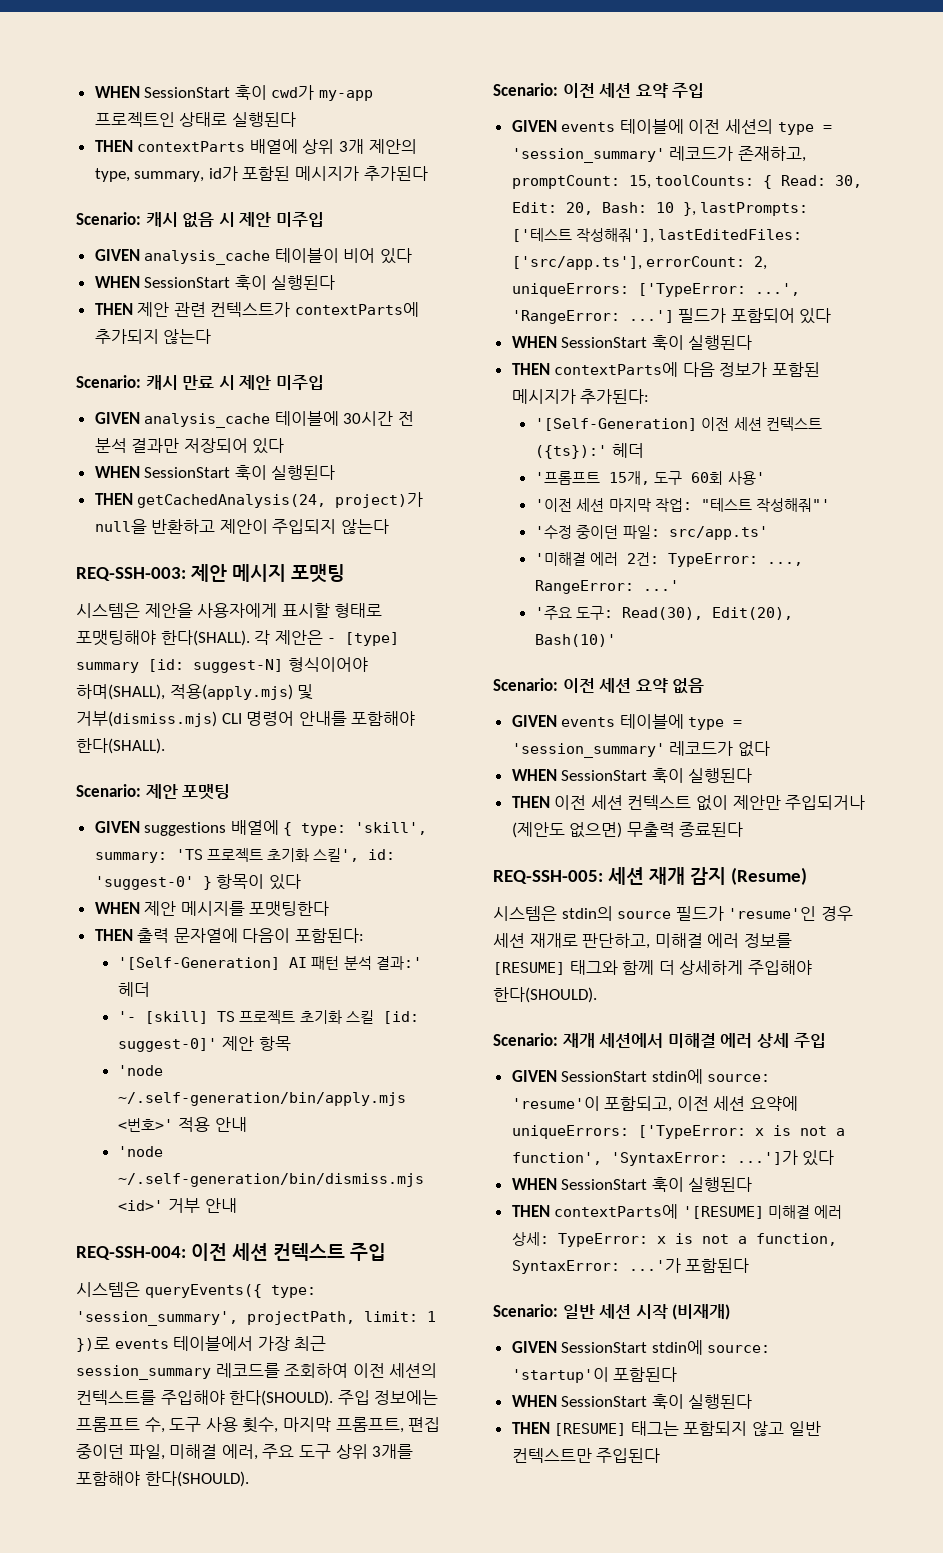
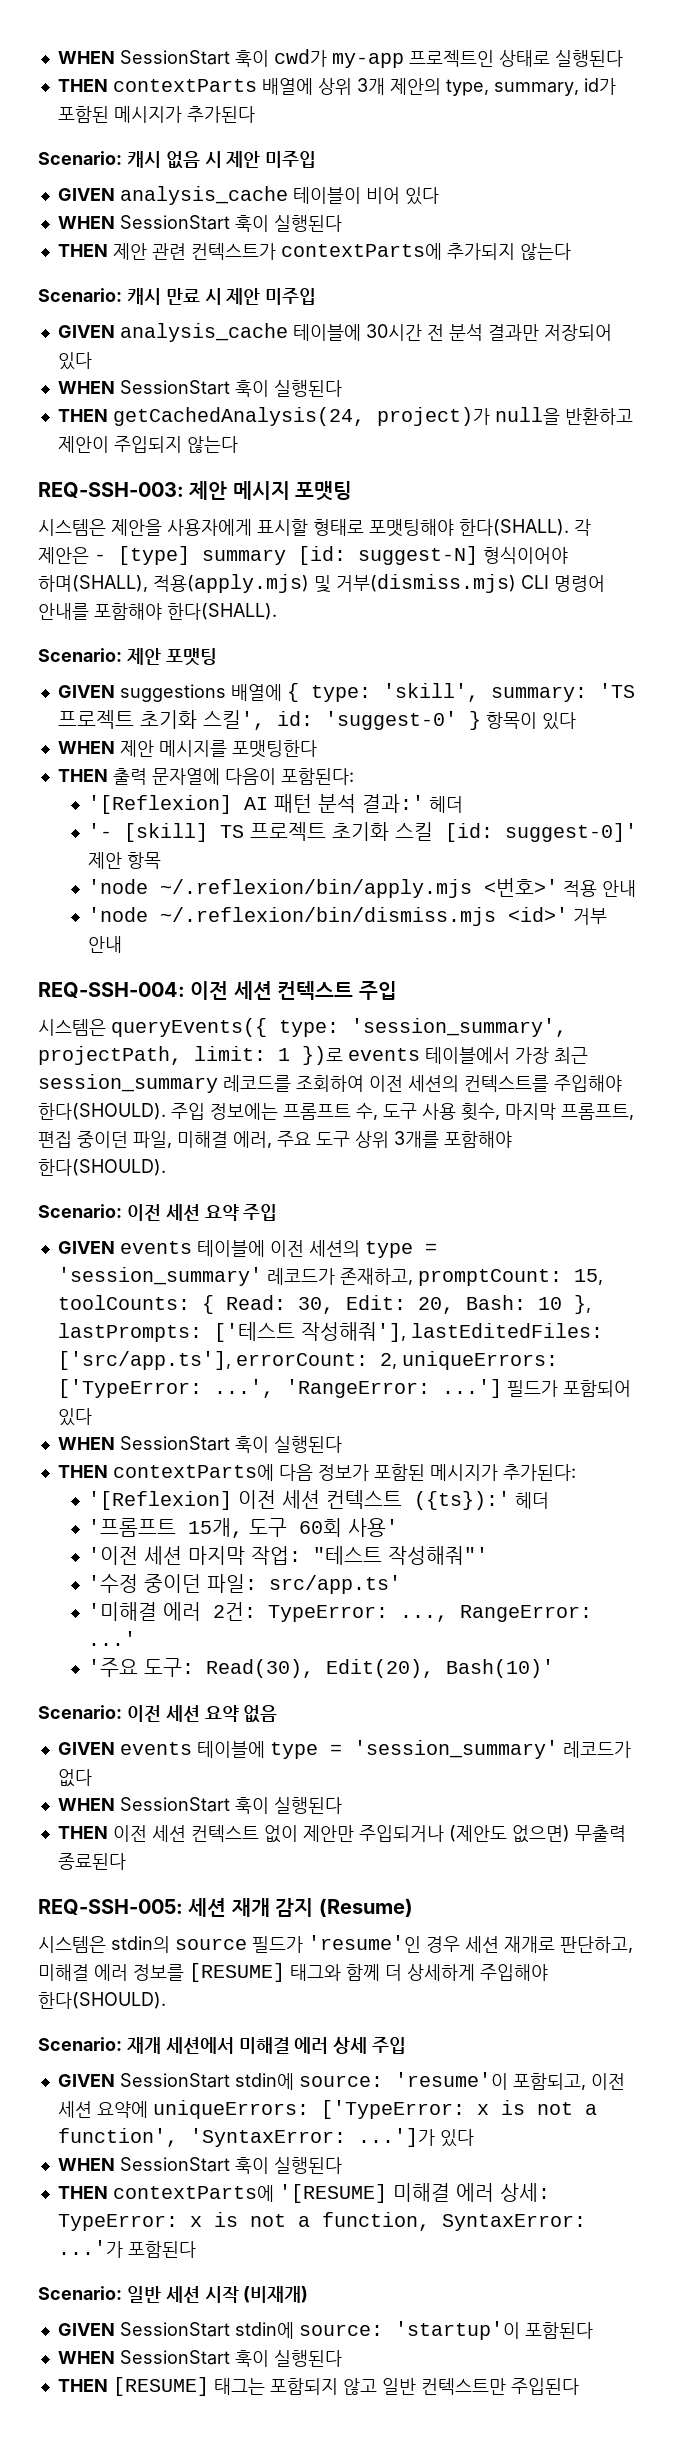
[118,957,281,970] '[Self-Generation] -> [87,795,232,814] '[Reflexion]
[118,1092,407,1106] ~/.self-generation/bin/apply.mjs -> [159,879,472,898] ~/.reflexion/bin/apply.mjs
[118,1173,425,1187] ~/.self-generation/bin/dismiss.mjs -> [159,907,496,926] ~/.reflexion/bin/dismiss.mjs
[535,418,698,431] '[Self-Generation] -> [87,1491,232,1510] '[Reflexion]

